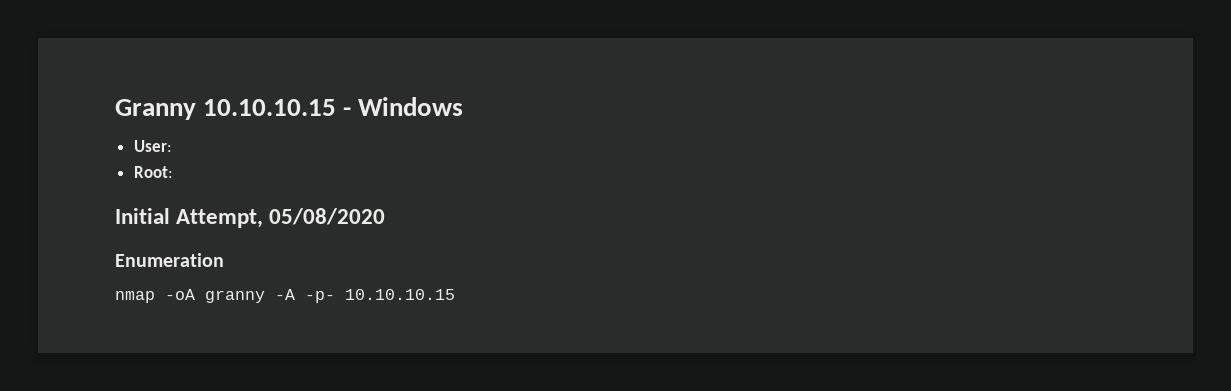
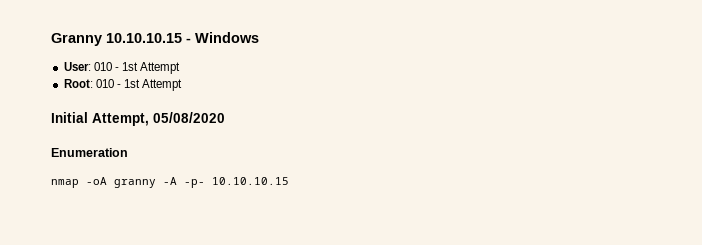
[133,166,173,178] // Root: -> [93,62,181,74] [63,79,183,91] 010 - 1st Attempt // Root: 010 - 1st Attempt

